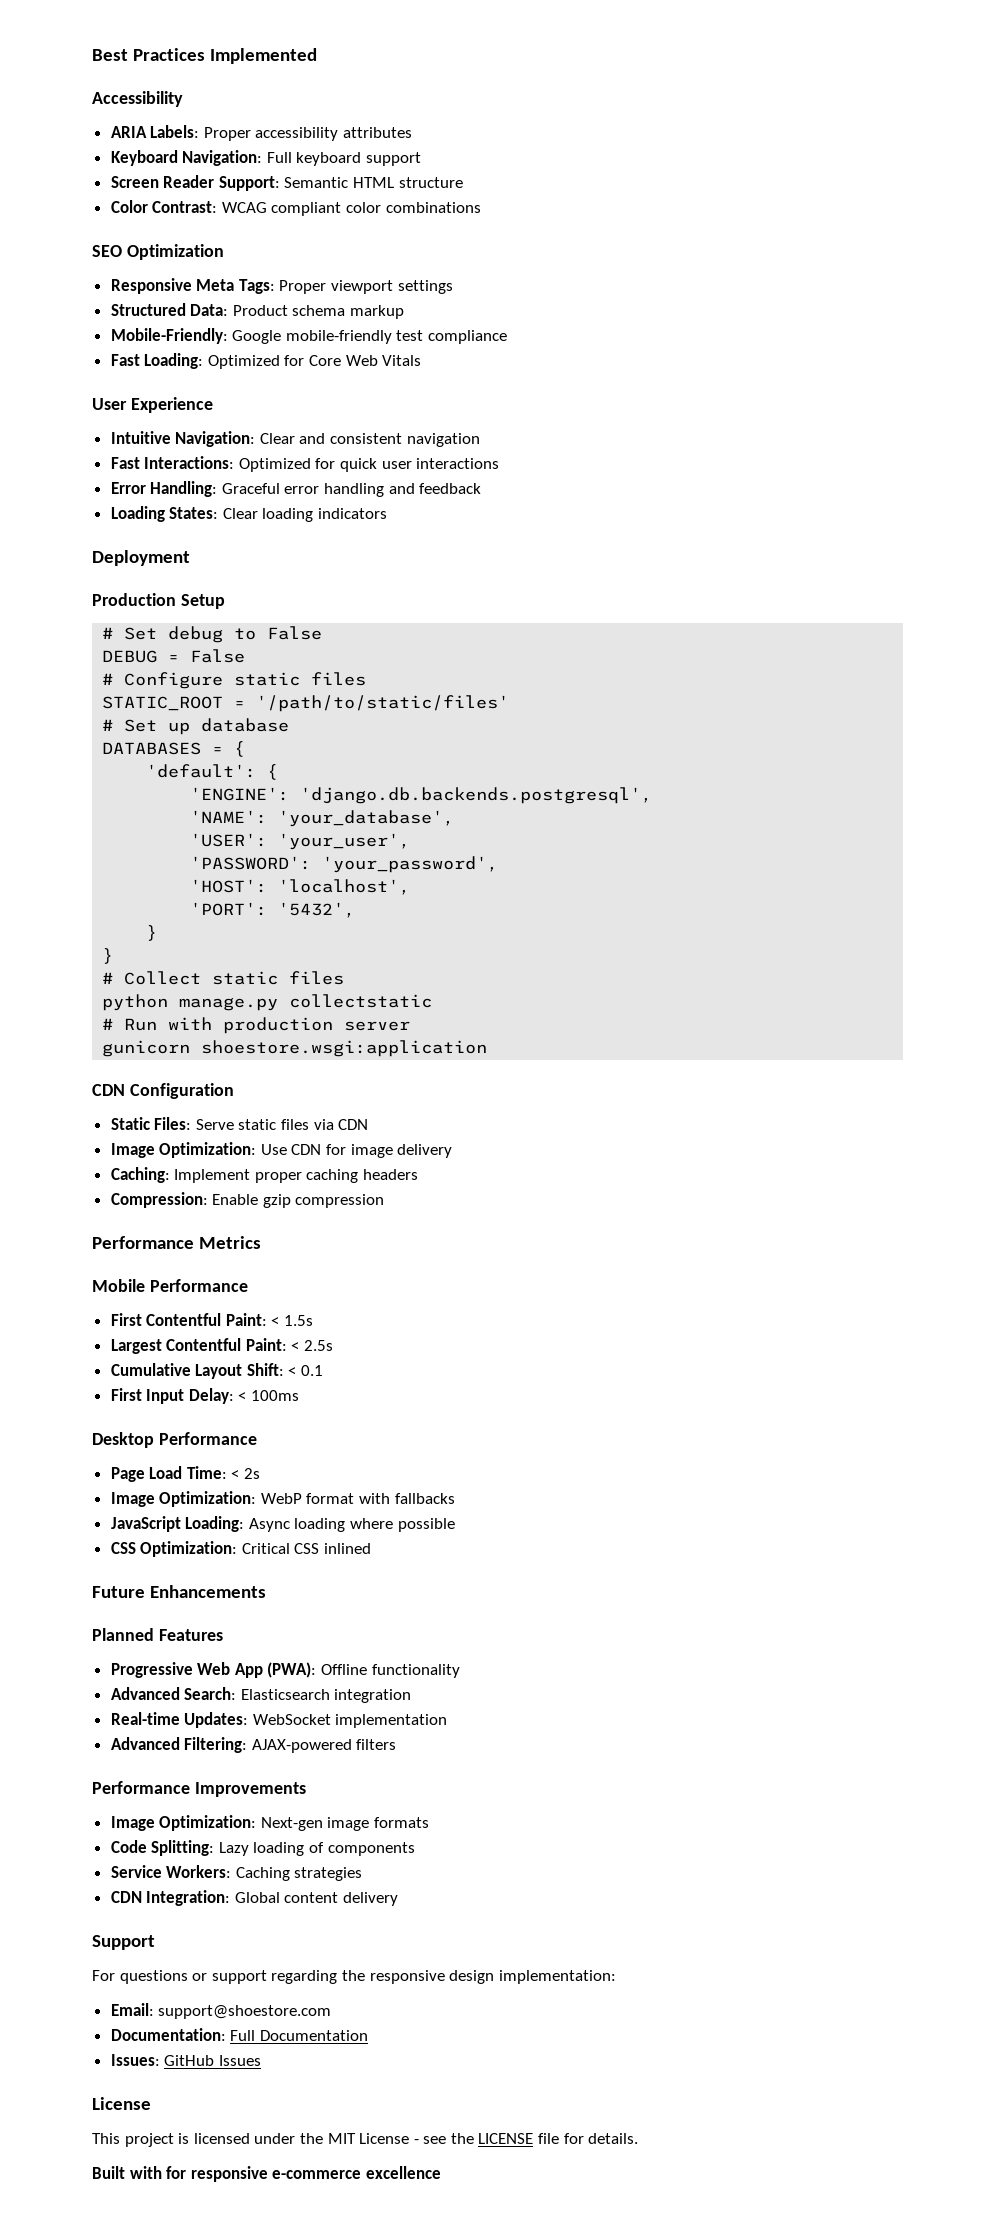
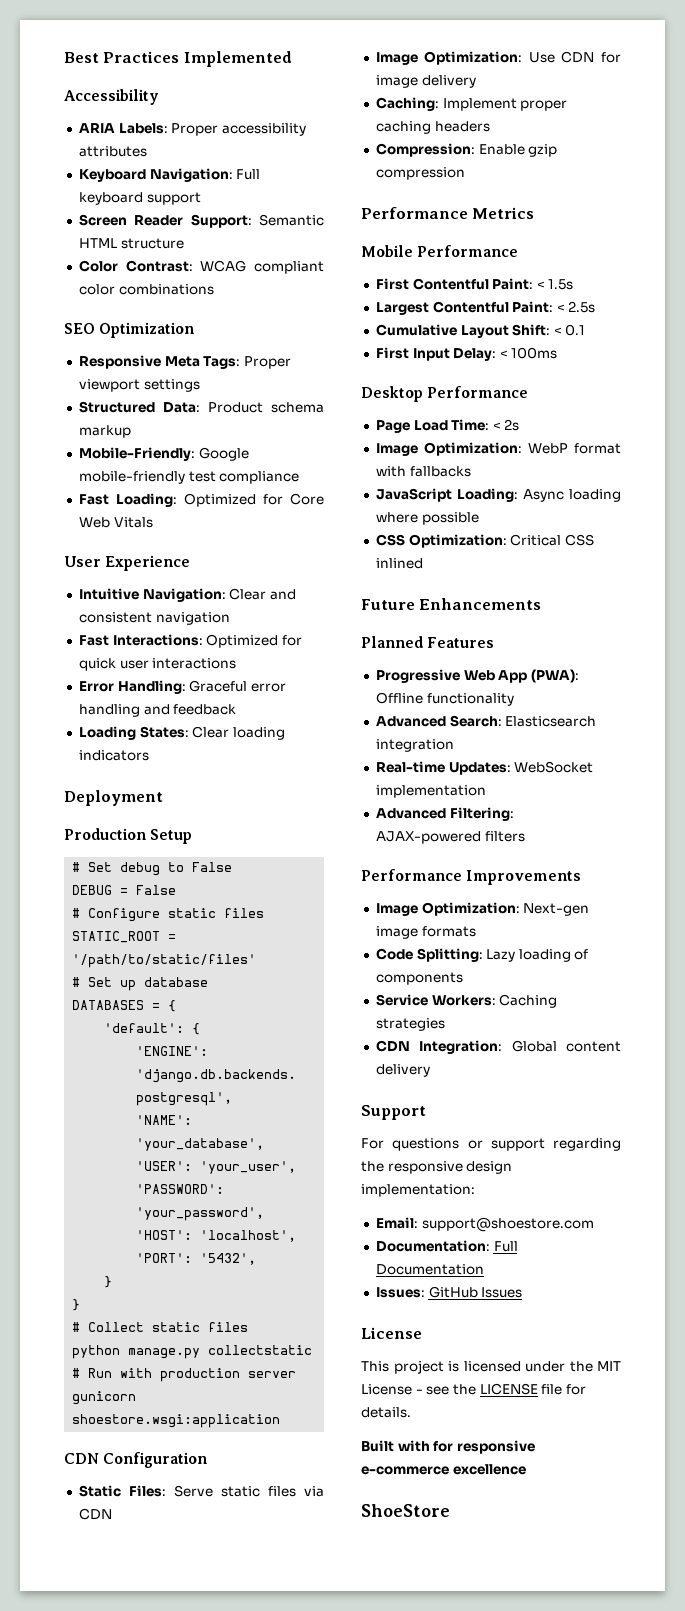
(441, 2172) none -> [361,1504,450,1517] // ShoeStore

